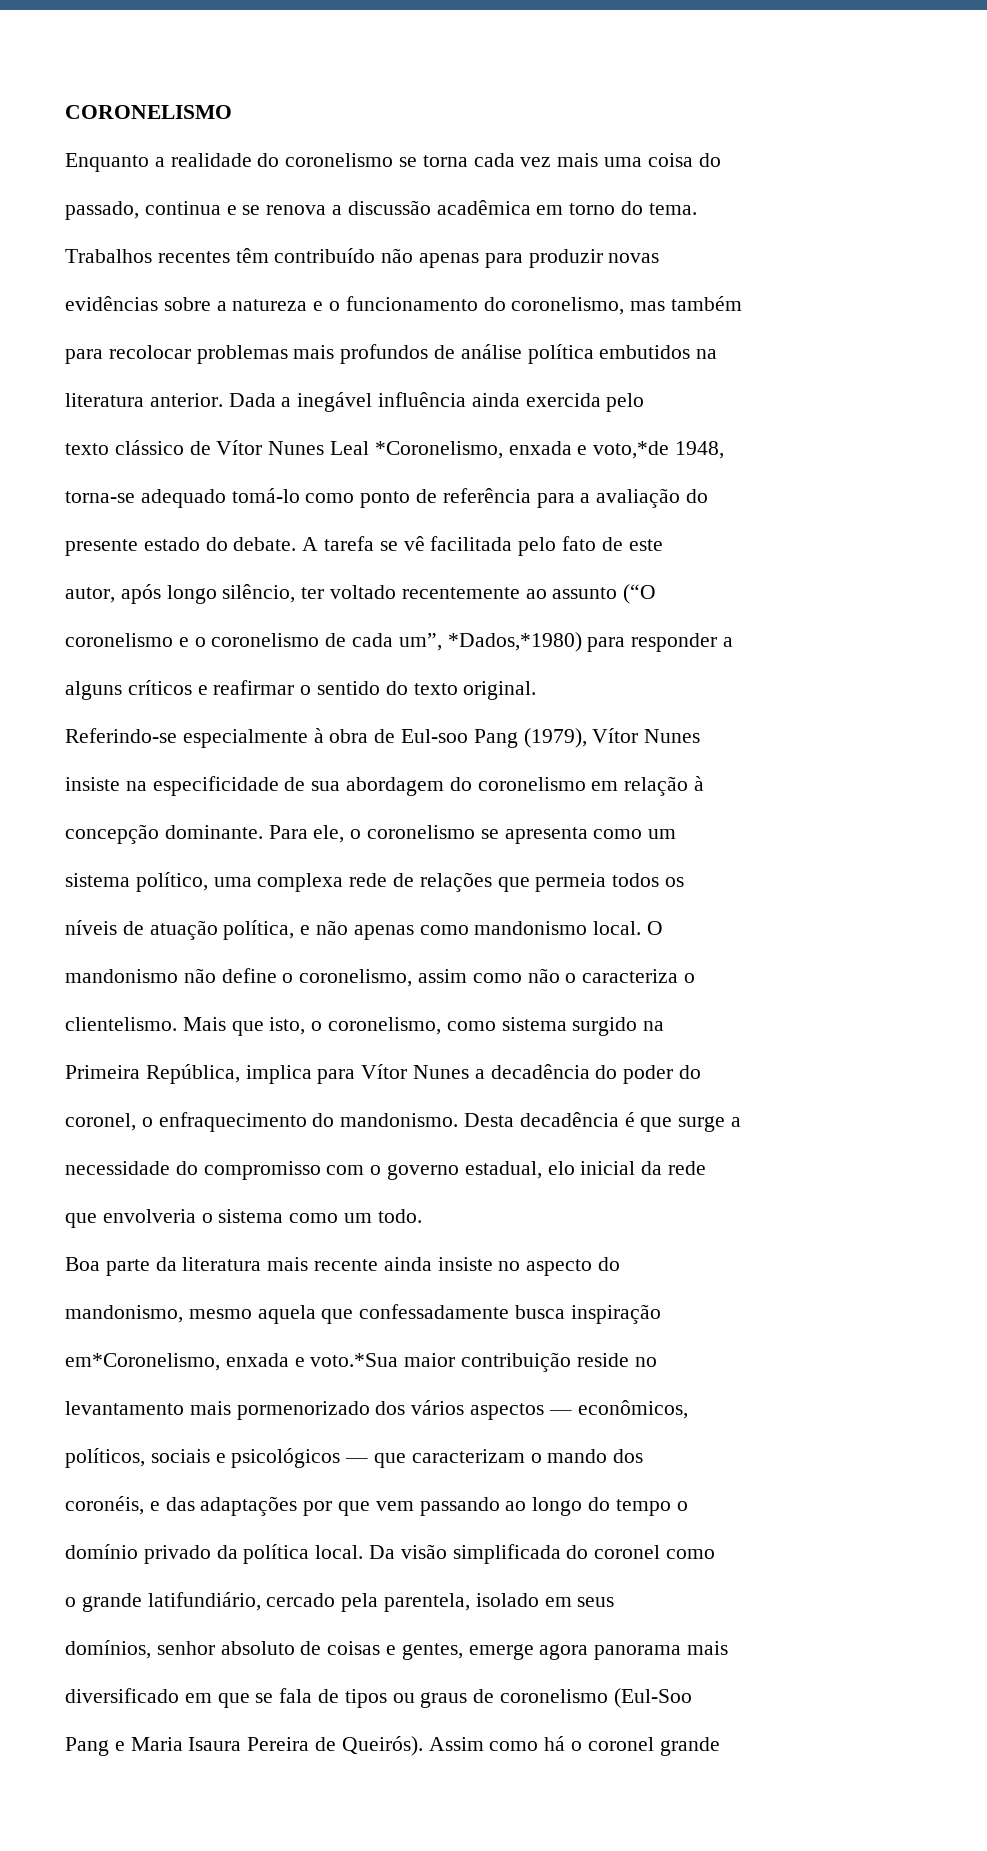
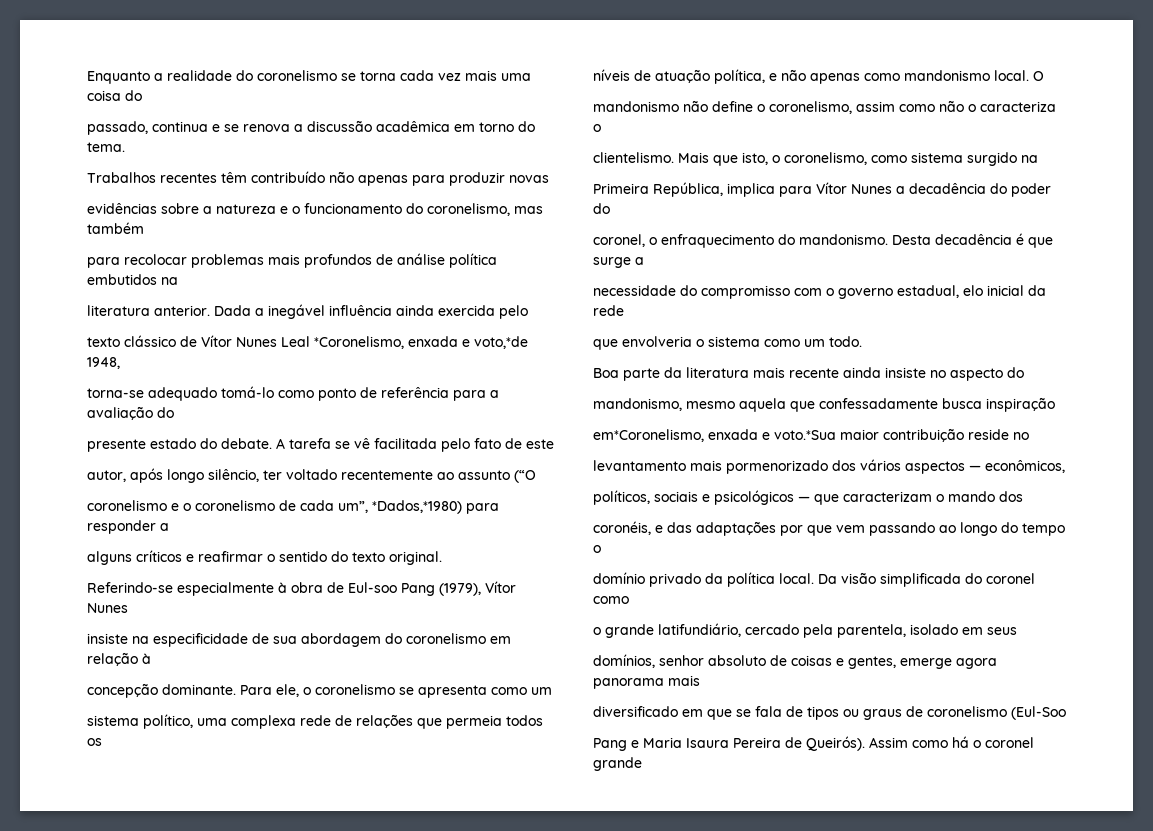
[65,105,232,119] CORONELISMO // -> (87, 77) none

